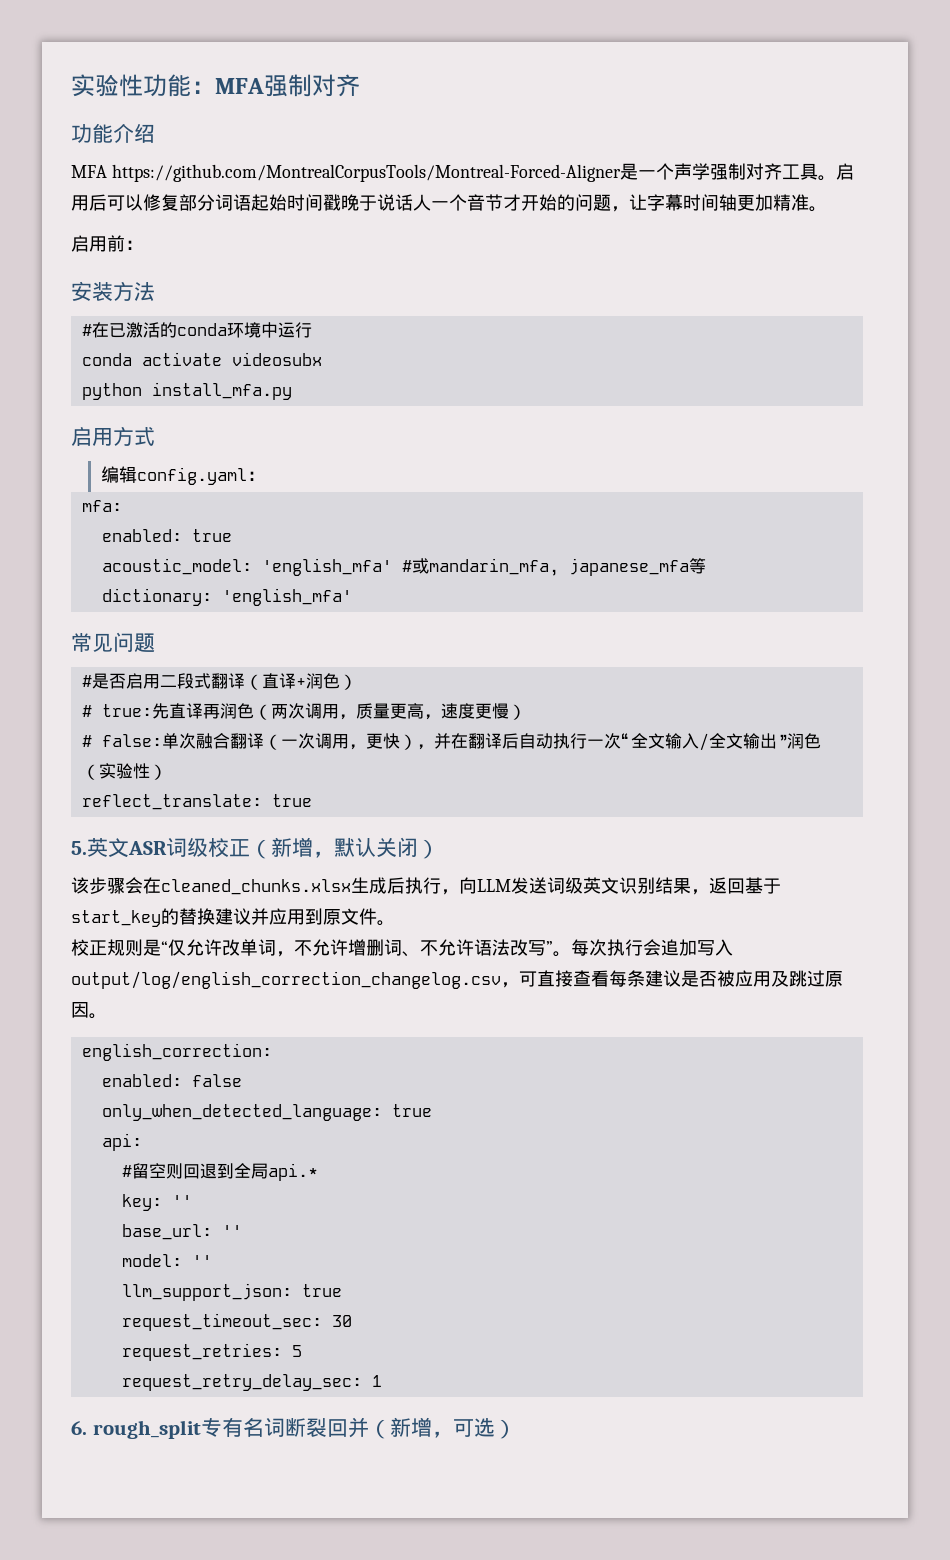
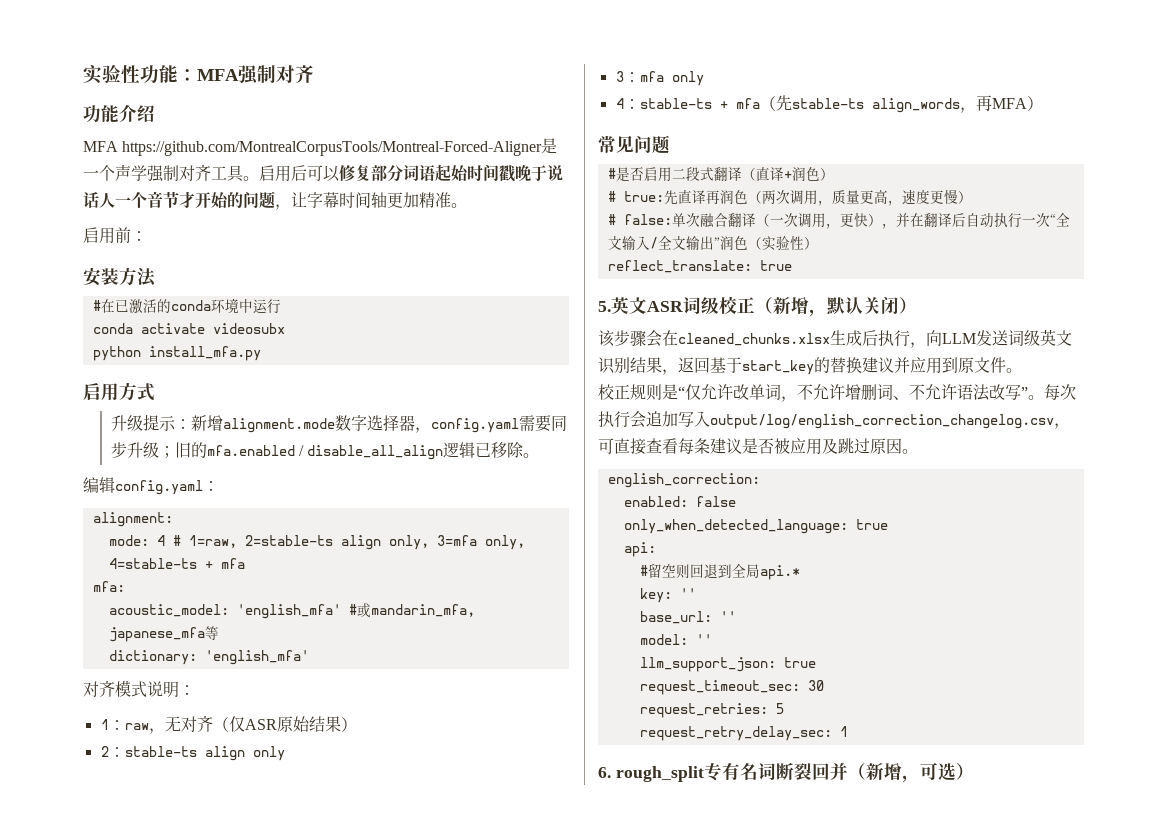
[100,466,265,485] 编辑config.yaml： -> [110,414,567,433] [110,442,540,460] [83,477,219,495] [92,512,173,527] [108,535,525,550] [108,558,245,569] 升级提示：新增alignment.mode数字选择器，config.yaml需要同步升级；旧的mfa.enabled / disable_all_align逻辑已移除。 // 编辑config.yaml： // alignment: // mode: 4 # 1=raw, 2=stable-ts align only, 3=mfa only, 4=stable-ts + mfa
[101,529,232,542] // enabled: true -> (125, 586) none
(352, 597) none -> [83,680,195,698] [100,715,357,734] [100,746,285,761] [615,71,704,86] [615,95,1043,113] // 对齐模式说明： // 1：raw，无对齐（仅ASR原始结果） // 2：stable-ts align only // 3：mfa only // 4：stable-ts + mfa（先stable-ts align_words，再MFA）

